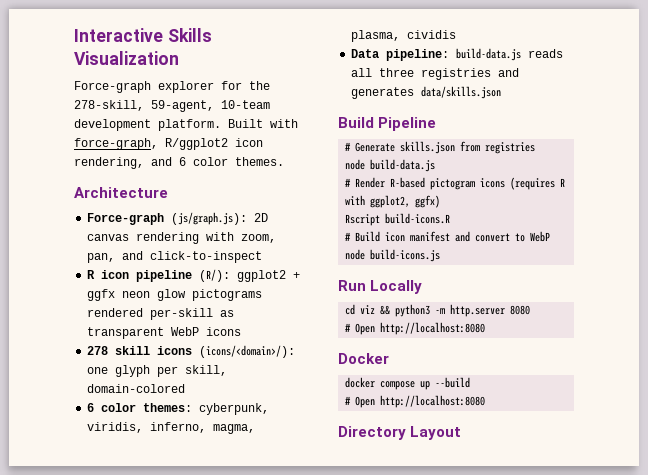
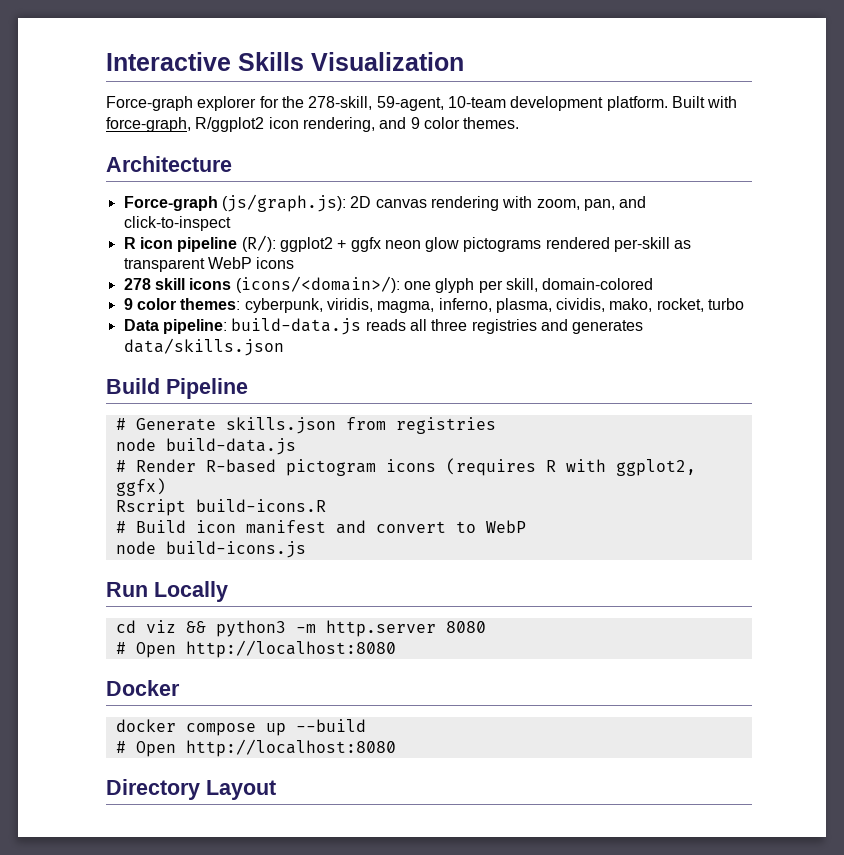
[179,157,186,166] 6 -> [410,117,420,129] 9
[87,403,95,412] 6 -> [123,298,133,310] 9
[150,422,256,434] [351,30,457,42] inferno, magma, plasma, cividis -> [377,298,745,313] magma, inferno, plasma, cividis, mako, rocket, turbo

